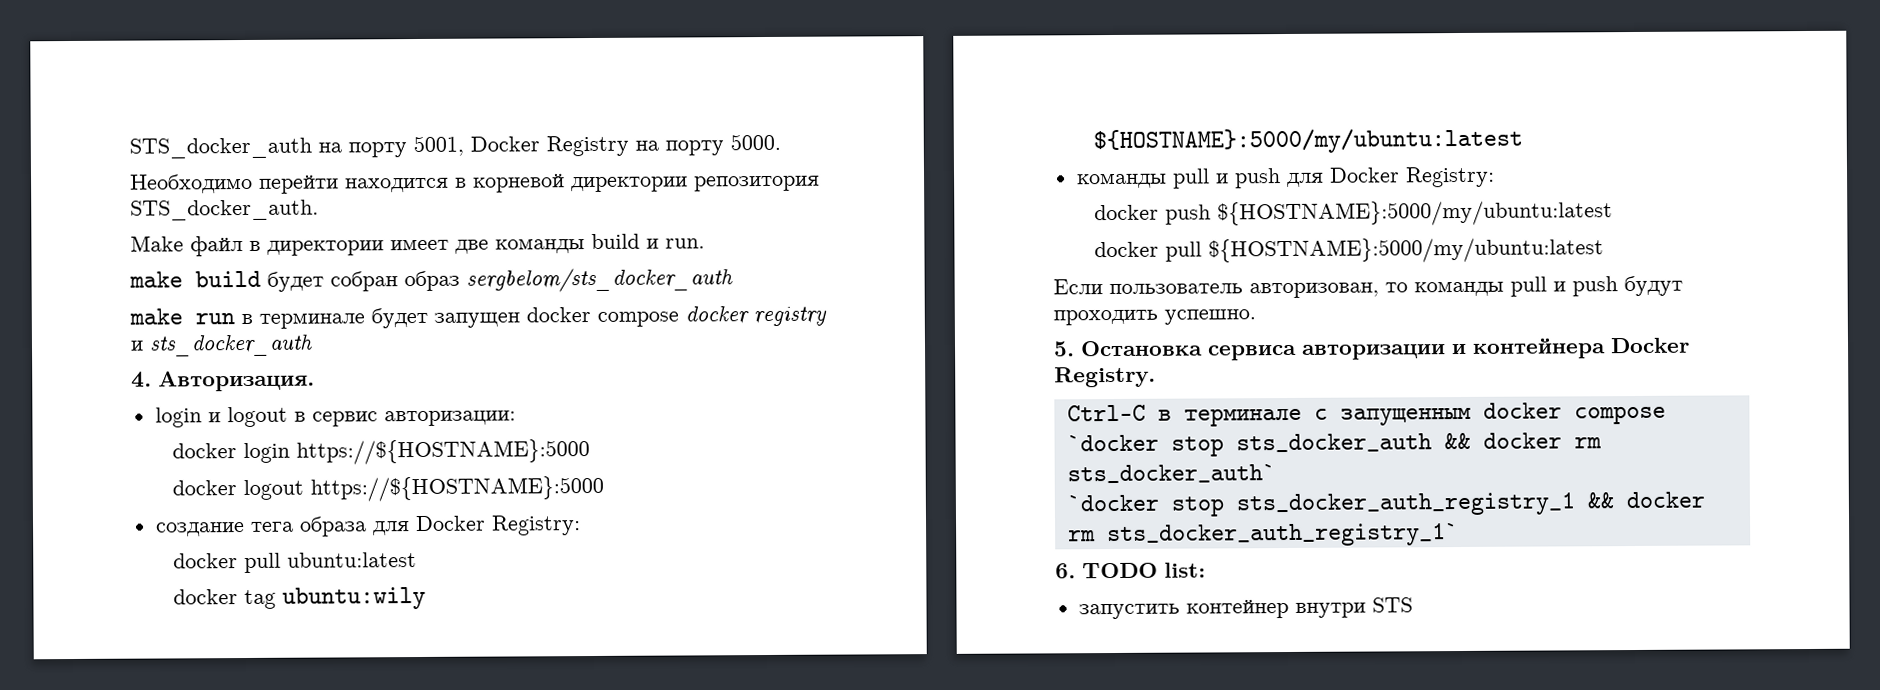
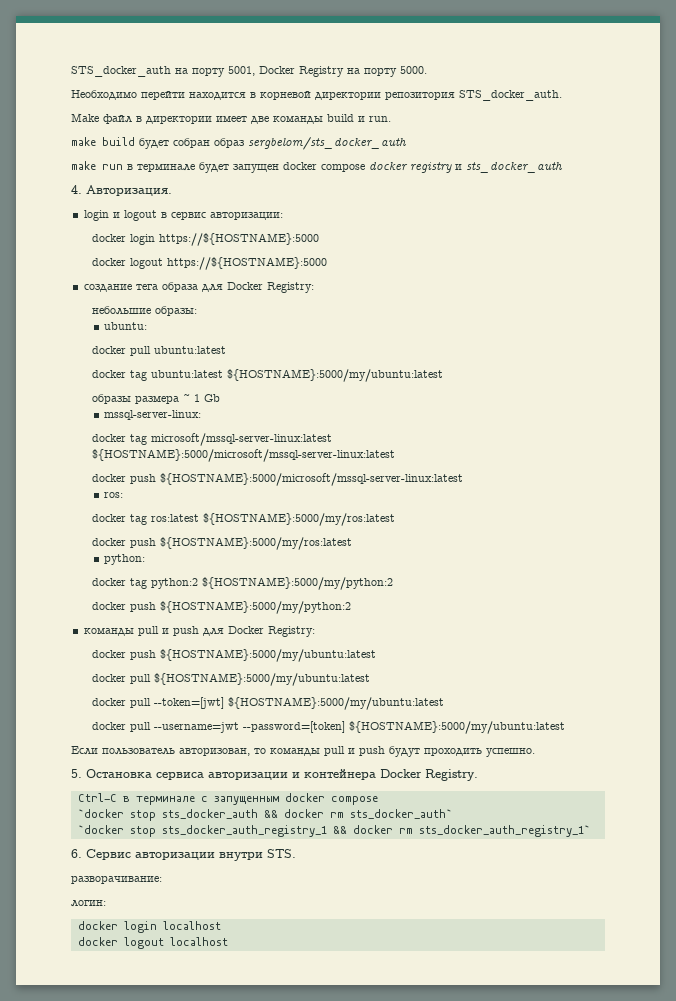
(581, 525) none -> [91,306,197,316] [104,322,148,330] // небольшие образы: // ubuntu:
[282,586,427,610] [1093,127,1524,155] ubuntu:wily ${HOSTNAME}:5000/my/ubuntu:latest -> [150,369,443,382] [91,393,220,404] [104,410,202,420] [91,433,332,446] [91,449,395,462] [91,473,463,486] [104,492,124,498] [91,513,395,526] [91,537,352,550] [104,554,146,565] [91,577,393,590] [91,601,351,614] ubuntu:latest ${HOSTNAME}:5000/my/ubuntu:latest // образы размера ~ 1 Gb // mssql-server-linux: // docker tag microsoft/mssql-server-linux:latest ${HOSTNAME}:5000/microsoft/mssql-server-linux:latest // docker push ${HOSTNAME}:5000/microsoft/mssql-server-linux:latest // ros: // docker tag ros:latest ${HOSTNAME}:5000/my/ros:latest // docker push ${HOSTNAME}:5000/my/ros:latest // python: // docker tag python:2 ${HOSTNAME}:5000/my/python:2 // docker push ${HOSTNAME}:5000/my/python:2
(1605, 250) none -> [91,697,444,710] [91,721,565,734] // docker pull --token=[jwt] ${HOSTNAME}:5000/my/ubuntu:latest // docker pull --username=jwt --password=[token] ${HOSTNAME}:5000/my/ubuntu:latest
[1082,562,1206,579] [1078,597,1413,620] TODO list: // запустить контейнер внутри STS -> [86,849,296,861] [71,876,162,884] [71,900,106,907] [77,921,221,933] [77,937,228,949] Сервис авторизации внутри STS. // разворачивание: // логин: // docker login localhost // docker logout localhost

